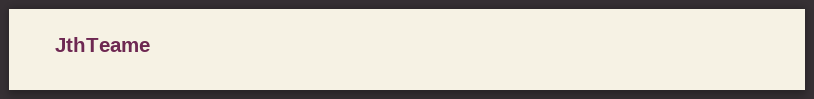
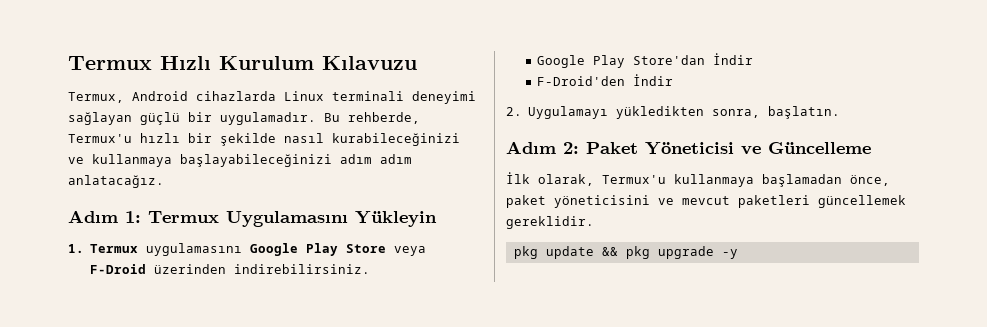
[55,37,150,52] JthTeame -> [68,56,417,70] [68,91,476,104] [68,112,420,125] [68,133,460,146] [68,154,412,167] [68,175,164,188] [68,210,437,227] [68,243,427,256] [90,264,371,274] [537,53,754,68] [537,74,674,86] [506,106,841,119] [506,141,871,155] [506,172,890,187] [506,195,906,208] [506,216,594,229] [513,246,738,259] Termux Hızlı Kurulum Kılavuzu // Termux, Android cihazlarda Linux terminali deneyimi sağlayan güçlü bir uygulamadır. Bu rehberde, Termux'u hızlı bir şekilde nasıl kurabileceğinizi ve kullanmaya başlayabileceğinizi adım adım anlatacağız. // Adım 1: Termux Uygulamasını Yükleyin // 1. Termux uygulamasını Google Play Store veya F-Droid üzerinden indirebilirsiniz. // Google Play Store'dan İndir // F-Droid'den İndir // 2. Uygulamayı yükledikten sonra, başlatın. // Adım 2: Paket Yöneticisi ve Güncelleme // İlk olarak, Termux'u kullanmaya başlamadan önce, paket yöneticisini ve mevcut paketleri güncellemek gereklidir. // pkg update && pkg upgrade -y

